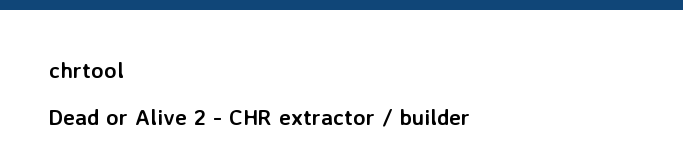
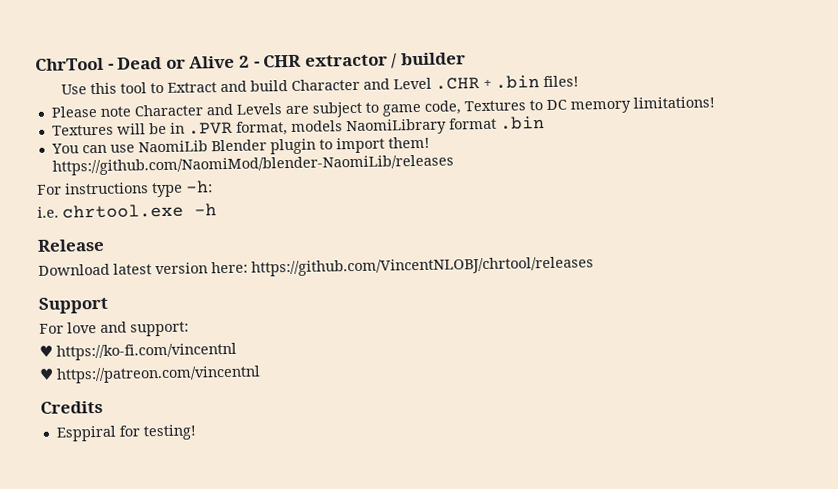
[49,62,124,78] chrtool // -> [35,57,114,71] ChrTool -
(470, 117) none -> [60,75,579,95] [50,96,715,118] [51,116,545,136] [50,136,430,155] [51,154,454,176] [37,180,213,198] [37,203,217,219] [37,238,105,252] [38,256,594,277] [38,296,109,314] [39,321,189,337] [39,342,237,361] [39,365,261,384] [40,400,103,414] [55,424,197,442] // Use this tool to Extract and build Character and Level .CHR + .bin files! // Please note Character and Levels are subject to game code, Textures to DC memory limitations! // Textures will be in .PVR format, models NaomiLibrary format .bin // You can use NaomiLib Blender plugin to import them! https://github.com/NaomiMod/blender-NaomiLib/releases // For instructions type -h: // i.e. chrtool.exe -h // Release // Download latest version here: https://github.com/VincentNLOBJ/chrtool/releases // Support // For love and support: // ♥ https://ko-fi.com/vincentnl // ♥ https://patreon.com/vincentnl // Credits // Esppiral for testing!

